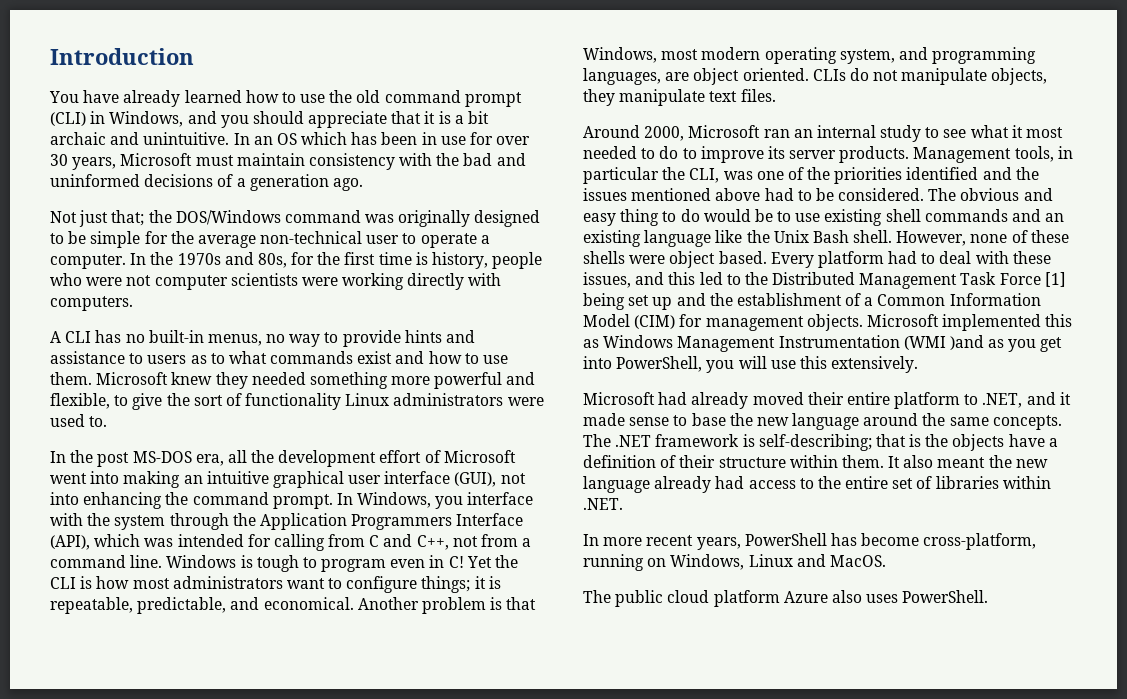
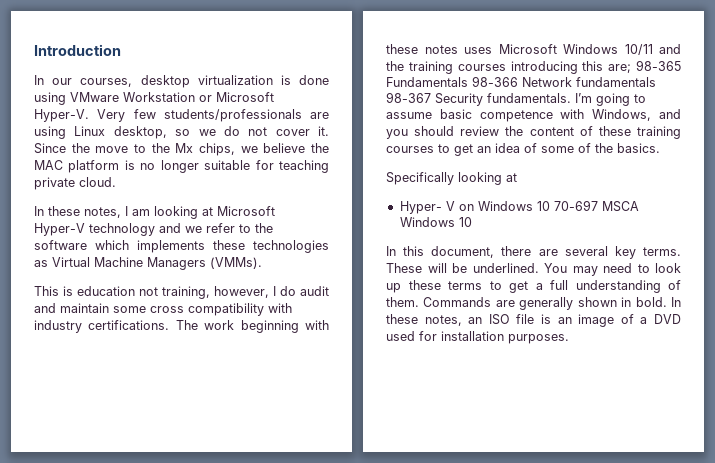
[49,90,522,107] [50,111,490,128] [50,132,531,145] [50,153,526,170] [50,174,363,191] [50,210,541,227] [50,231,490,248] [50,252,543,269] [50,273,502,290] [50,296,133,311] [50,330,476,347] [50,351,509,364] [50,372,536,389] [50,393,544,410] [50,414,108,427] [50,450,516,467] [50,471,526,488] [50,492,534,509] [50,513,524,530] [50,534,532,551] [50,555,519,572] [50,576,501,593] [50,597,537,614] [583,47,1037,64] [583,68,1048,85] [583,89,776,106] [583,125,1064,142] [583,146,1073,163] [583,167,1039,184] [583,188,1053,201] [583,209,1065,226] [583,230,1069,247] [583,251,1051,268] [583,272,1066,289] [583,293,1041,310] [583,314,1073,331] [583,335,1063,352] [583,356,919,373] [583,392,1071,409] [583,413,1062,430] [583,434,1058,451] [583,455,1048,468] [583,476,1051,493] [583,498,623,510] [583,533,1037,550] [583,554,886,571] [583,590,989,607] You have already learned how to use the old command prompt (CLI) in Windows, and you should appreciate that it is a bit archaic and unintuitive. In an OS which has been in use for over 30 years, Microsoft must maintain consistency with the bad and uninformed decisions of a generation ago. // Not just that; the DOS/Windows command was originally designed to be simple for the average non-technical user to operate a computer. In the 1970s and 80s, for the first time is history, people who were not computer scientists were working directly with computers. // A CLI has no built-in menus, no way to provide hints and assistance to users as to what commands exist and how to use them. Microsoft knew they needed something more powerful and flexible, to give the sort of functionality Linux administrators were used to. // In the post MS-DOS era, all the development effort of Microsoft went into making an intuitive graphical user interface (GUI), not into enhancing the command prompt. In Windows, you interface with the system through the Application Programmers Interface (API), which was intended for calling from C and C++, not from a command line. Windows is tough to program even in C! Yet the CLI is how most administrators want to configure things; it is repeatable, predictable, and economical. Another problem is that Windows, most modern operating system, and programming languages, are object oriented. CLIs do not manipulate objects, they manipulate text files. // Around 2000, Microsoft ran an internal study to see what it most needed to do to improve its server products. Management tools, in particular the CLI, was one of the priorities identified and the issues mentioned above had to be considered. The obvious and easy thing to do would be to use existing shell commands and an existing language like the Unix Bash shell. However, none of these shells were object based. Every platform had to deal with these issues, and this led to the Distributed Management Task Force [1] being set up and the establishment of a Common Information Model (CIM) for management objects. Microsoft implemented this as Windows Management Instrumentation (WMI )and as you get into PowerShell, you will use this extensively. // Microsoft had already moved their entire platform to .NET, and it made sense to base the new language around the same concepts. The .NET framework is self-describing; that is the objects have a definition of their structure within them. It also meant the new language already had access to the entire set of libraries within .NET. // In more recent years, PowerShell has become cross-platform, running on Windows, Linux and MacOS. // The public cloud platform Azure also uses PowerShell. -> [34,75,329,88] [34,92,274,105] [34,109,329,122] [34,126,329,139] [34,143,329,156] [34,160,329,173] [34,177,116,190] [34,206,275,219] [34,223,273,236] [34,240,329,253] [34,257,262,270] [34,286,329,299] [34,303,292,316] [34,320,329,333] [386,44,681,55] [386,60,681,74] [386,76,656,87] [386,92,646,106] [386,109,681,122] [386,126,681,139] [386,143,660,156] [386,172,517,185] [399,200,639,214] [399,217,472,227] [386,246,681,259] [386,263,681,276] [386,280,681,293] [386,297,681,310] [386,314,681,327] [386,331,569,344] In our courses, desktop virtualization is done using VMware Workstation or Microsoft Hyper-V. Very few students/professionals are using Linux desktop, so we do not cover it. Since the move to the Mx chips, we believe the MAC platform is no longer suitable for teaching private cloud. // In these notes, I am looking at Microsoft Hyper-V technology and we refer to the software which implements these technologies as Virtual Machine Managers (VMMs). // This is education not training, however, I do audit and maintain some cross compatibility with industry certifications. The work beginning with these notes uses Microsoft Windows 10/11 and the training courses introducing this are; 98-365 Fundamentals 98-366 Network fundamentals 98-367 Security fundamentals. I’m going to assume basic competence with Windows, and you should review the content of these training courses to get an idea of some of the basics. // Specifically looking at // Hyper- V on Windows 10 70-697 MSCA Windows 10 // In this document, there are several key terms. These will be underlined. You may need to look up these terms to get a full understanding of them. Commands are generally shown in bold. In these notes, an ISO file is an image of a DVD used for installation purposes.

